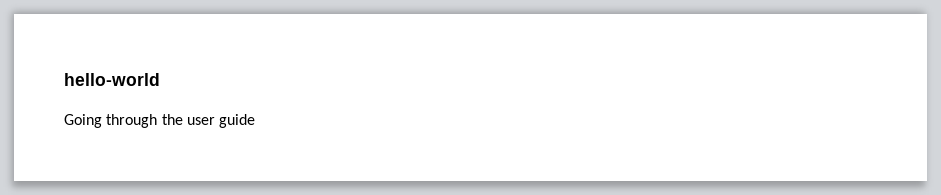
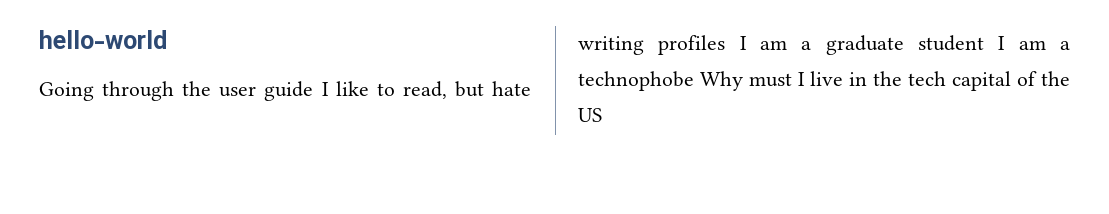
(256, 121) none -> [321,81,532,99] [578,35,1070,55] [578,71,1070,91] [578,108,602,122] I like to read, but hate writing profiles I am a graduate student I am a technophobe Why must I live in the tech capital of the US

